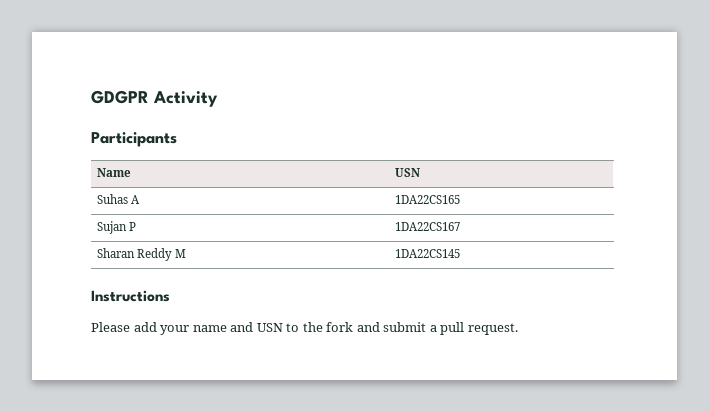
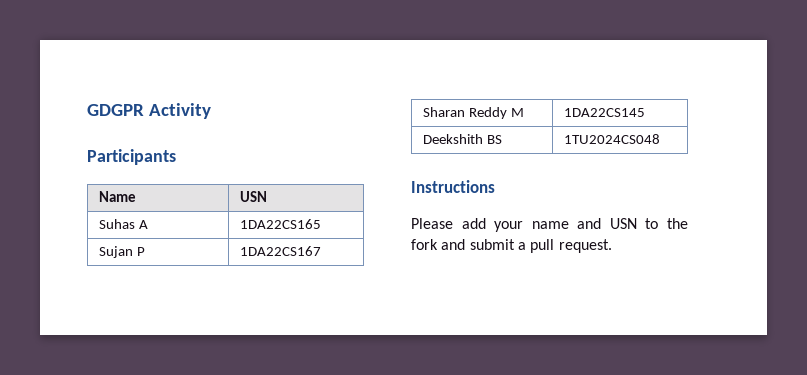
(460, 253) none -> [422,134,502,144] [563,134,660,144] // Deekshith BS | 1TU2024CS048

